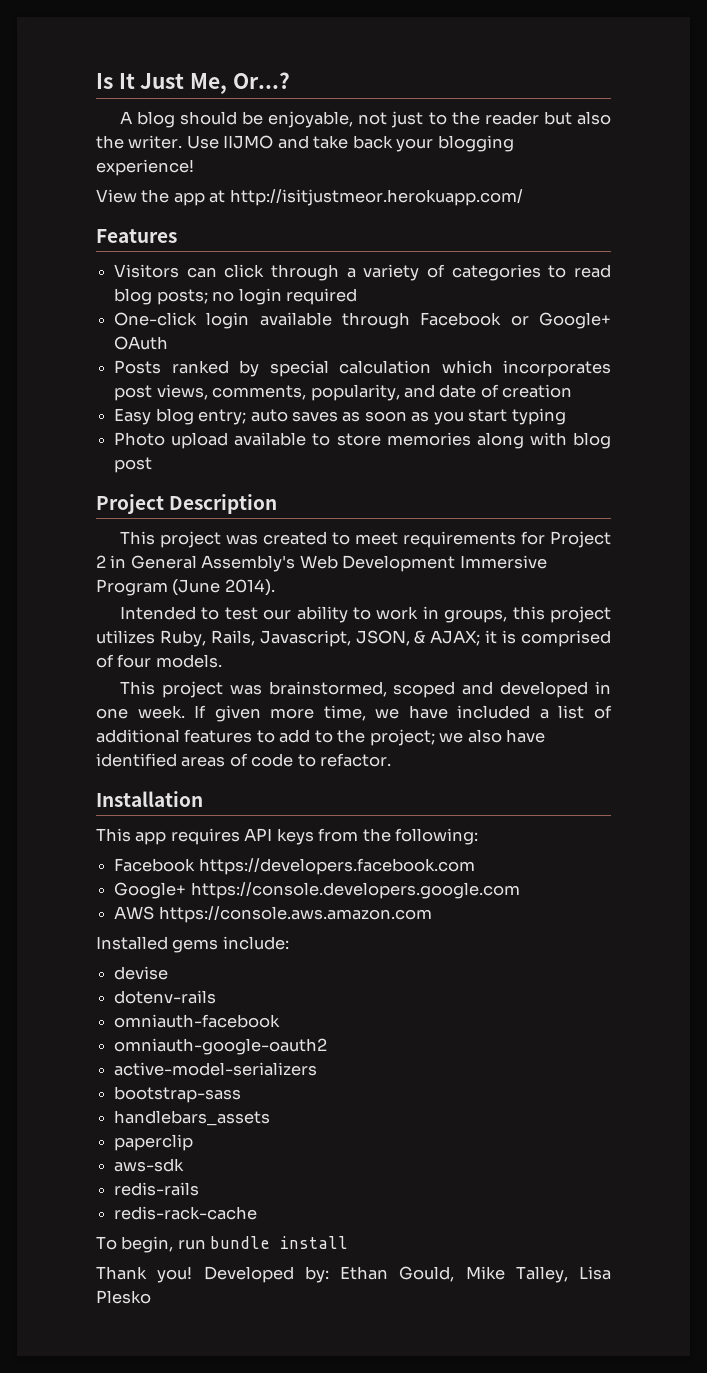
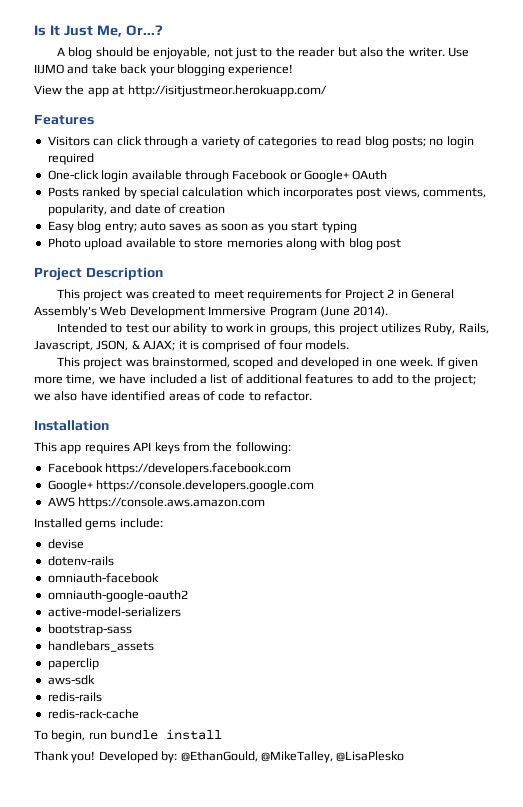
[340,1266,611,1283] [96,1290,151,1304] Ethan Gould, Mike Talley, Lisa Plesko -> [180,751,405,763] @EthanGould, @MikeTalley, @LisaPlesko

